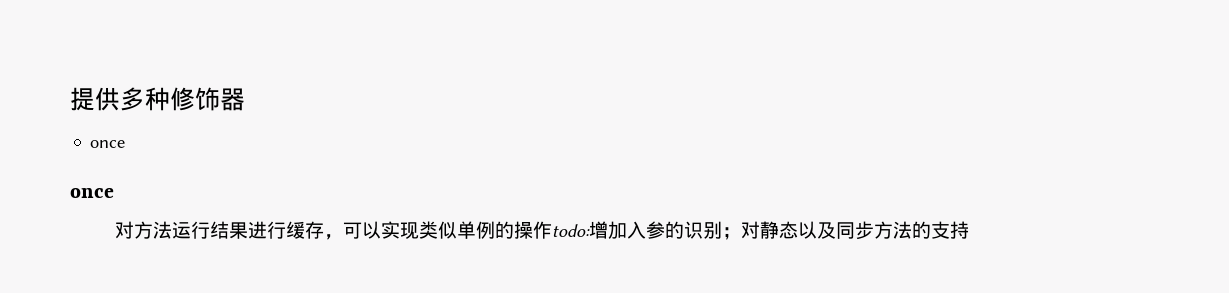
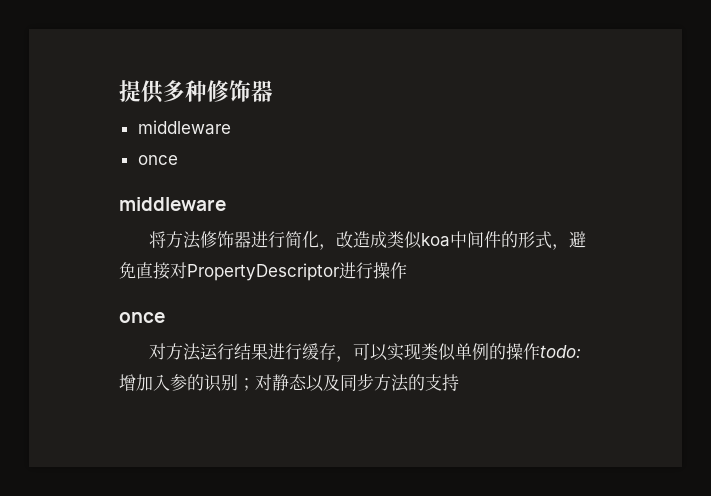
[90,140,126,148] // once -> [137,120,231,135] [137,155,178,165] [119,197,226,211] [148,231,586,250] [119,262,407,281] // middleware // once // middleware // 将方法修饰器进行简化，改造成类似koa中间件的形式，避免直接对PropertyDescriptor进行操作

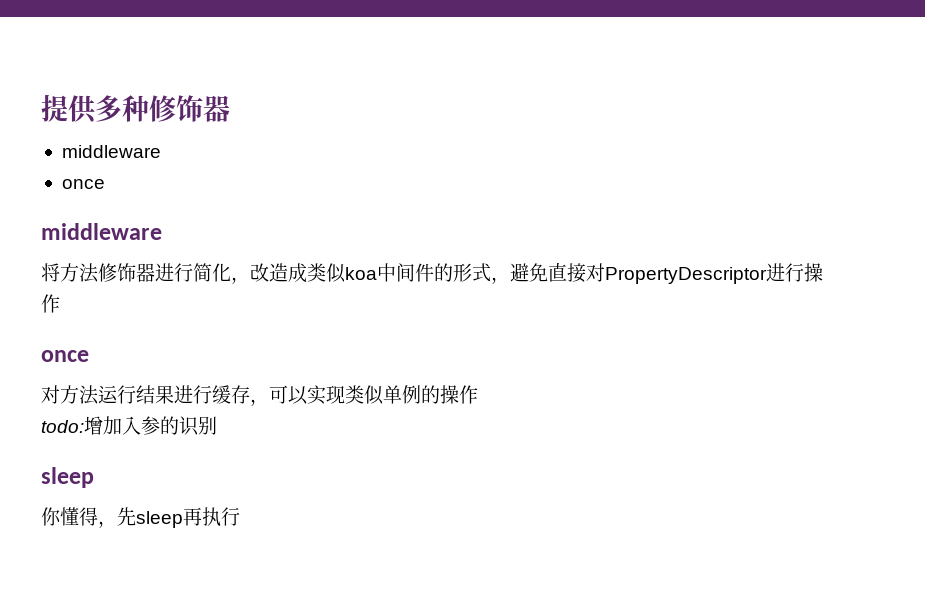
(540, 351) none -> (478, 394) //
[238,373,459,392] ；对静态以及同步方法的支持 -> [41,467,94,488] [41,507,240,528] // sleep // 你懂得，先sleep再执行

